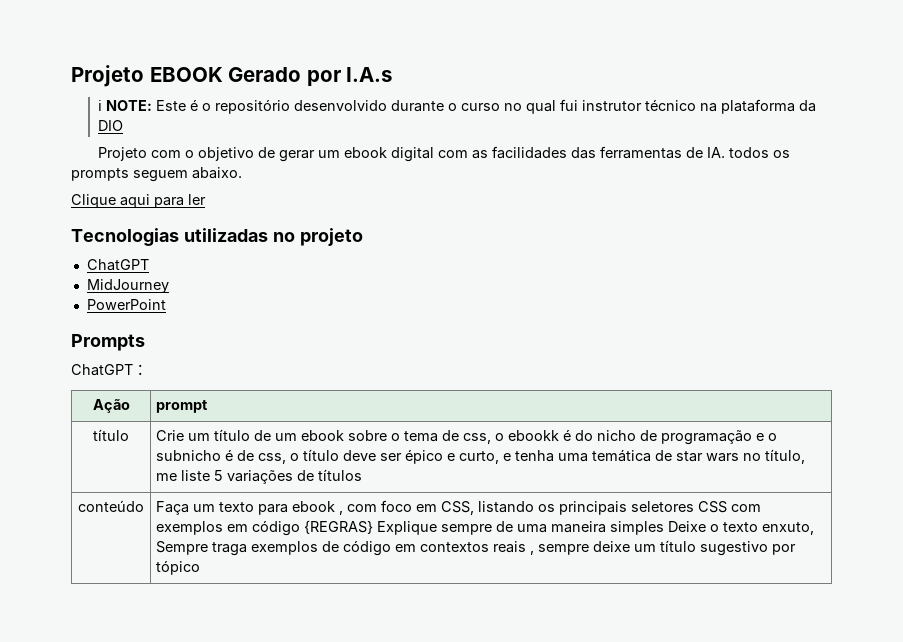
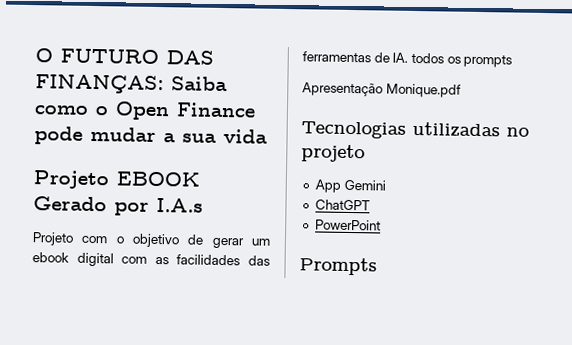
(71, 76) none -> [35,48,214,65] [35,74,228,95] [34,101,256,121] [34,126,268,145] O FUTURO DAS FINANÇAS: Saiba como o Open Finance pode mudar a sua vida //
[98,99,817,114] [98,120,124,131] // ℹ NOTE: Este é o repositório desenvolvido durante o curso no qual fui instrutor técnico na plataforma da DIO -> (203, 205) none
[133,167,242,182] [71,194,206,208] seguem abaixo. // Clique aqui para ler -> [302,82,461,98] // Apresentação Monique.pdf
[86,259,149,271] [86,279,169,293] // ChatGPT // MidJourney -> [314,179,386,193] [314,199,370,211] // App Gemini // ChatGPT
[71,364,148,376] [92,399,130,413] [156,400,209,413] [93,429,129,441] [156,429,778,445] [156,449,806,464] [156,469,363,484] [78,500,144,512] [156,500,762,515] [156,520,815,536] [156,540,797,556] [156,560,201,575] // ChatGPT： // Ação | prompt // título | Crie um título de um ebook sobre o tema de css, o ebookk é do nicho de programação e o subnicho é de css, o título deve ser épico e curto, e tenha uma temática de star wars no título, me liste 5 variações de títulos // conteúdo | Faça um texto para ebook , com foco em CSS, listando os principais seletores CSS com exemplos em código {REGRAS} Explique sempre de uma maneira simples Deixe o texto enxuto, Sempre traga exemplos de código em contextos reais , sempre deixe um título sugestivo por tópico -> (377, 266) none

